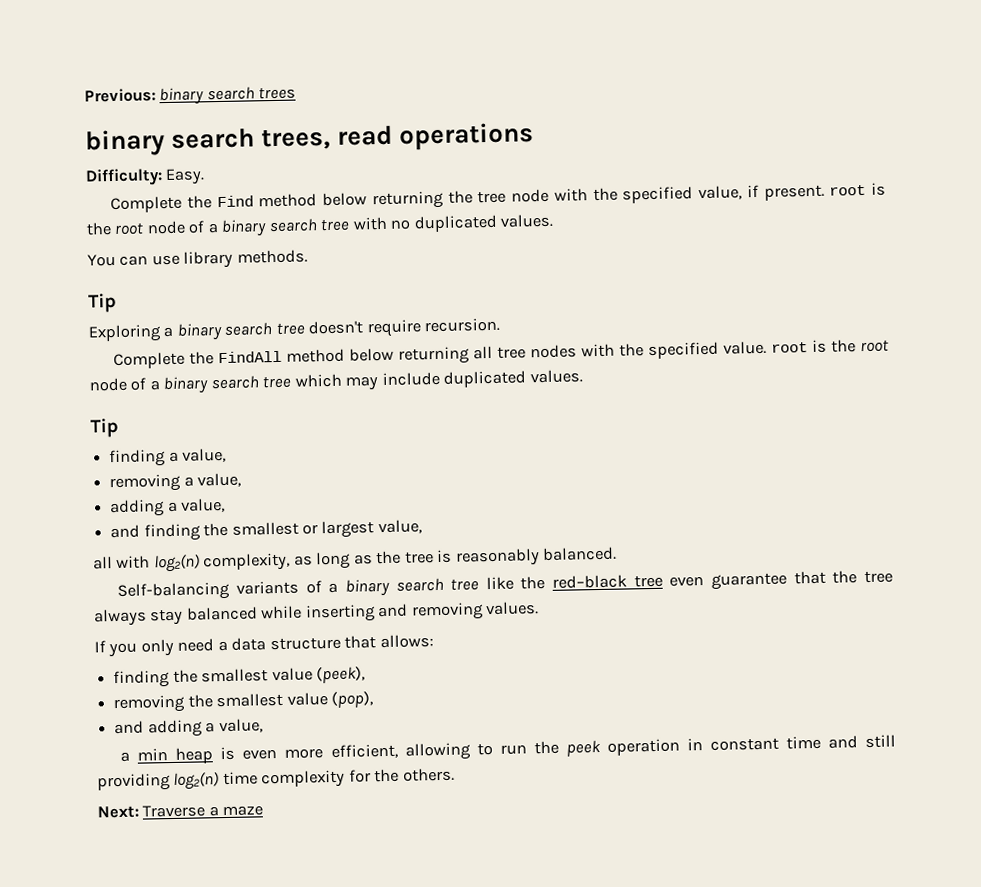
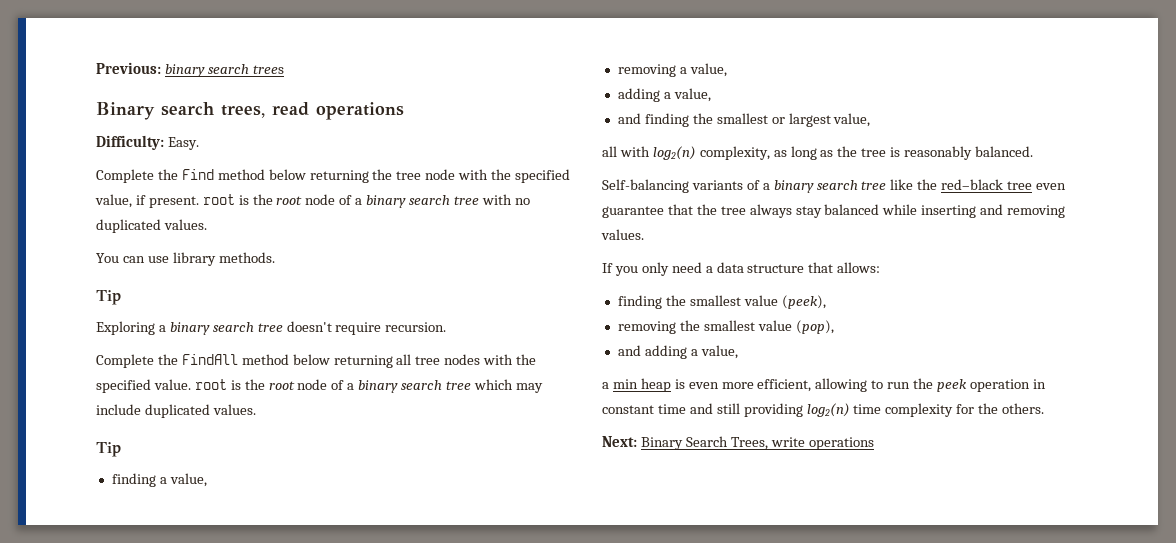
[85,129,165,157] binary -> [96,102,155,120] Binary
[142,804,264,818] Traverse a maze -> [640,436,874,450] Binary Search Trees, write operations

